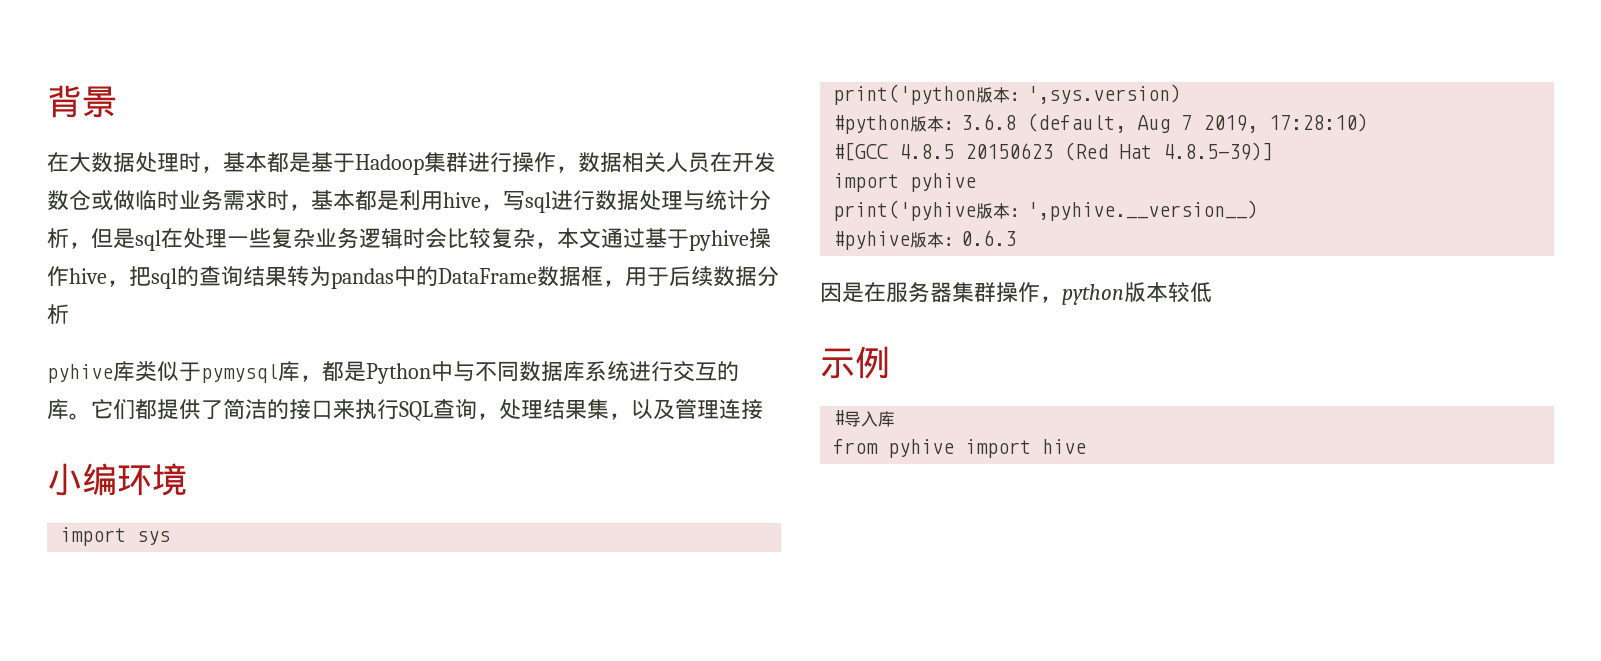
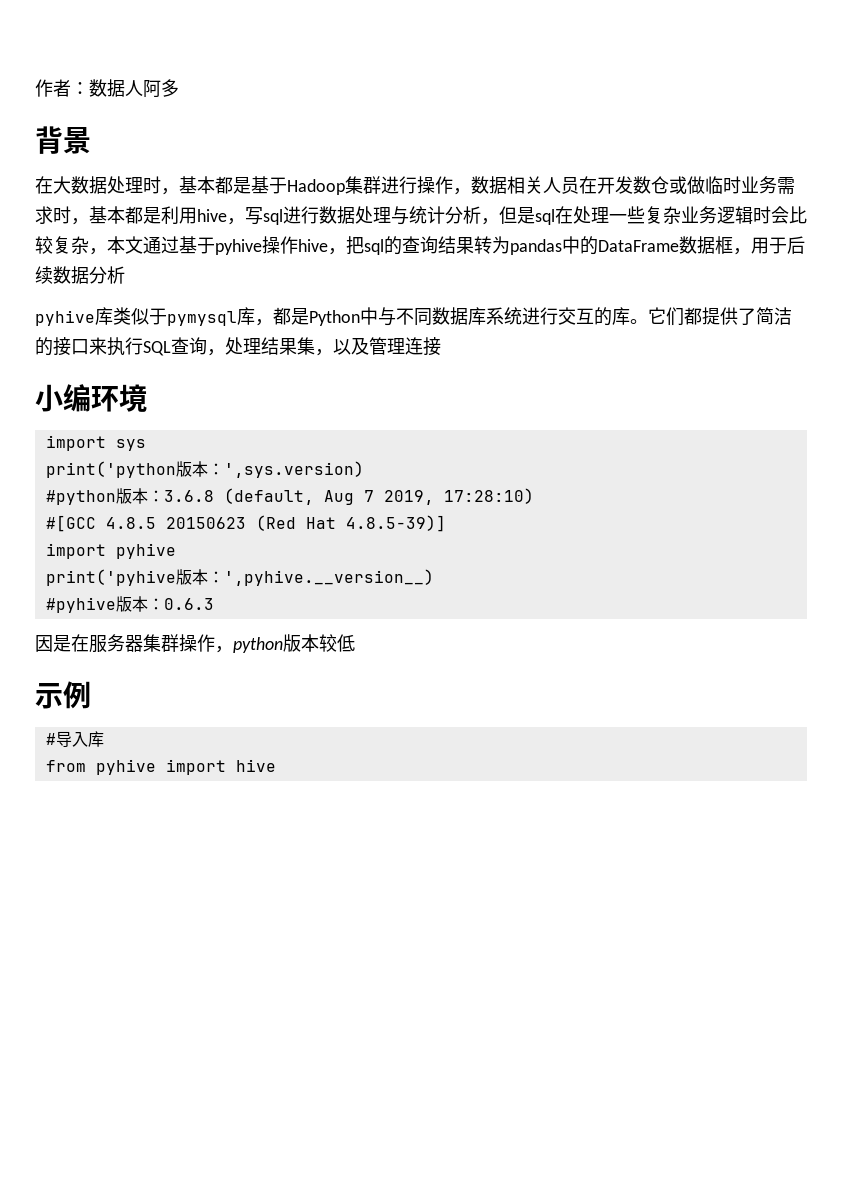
(47, 101) none -> [35,79,179,98] 作者：数据人阿多 //

